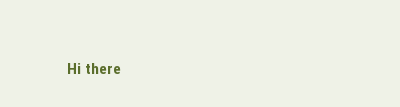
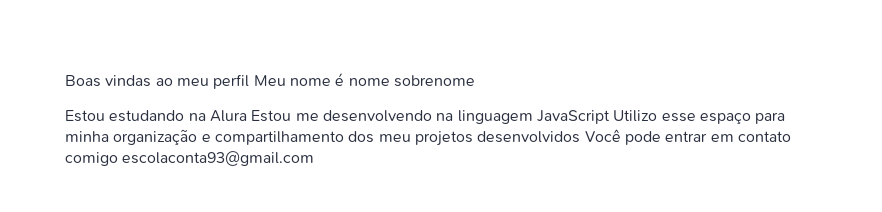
[67,63,122,74] Hi there -> [65,73,475,89] [65,110,786,124] [65,129,791,146] [65,151,315,166] Boas vindas ao meu perfil Meu nome é nome sobrenome // Estou estudando na Alura Estou me desenvolvendo na linguagem JavaScript Utilizo esse espaço para minha organização e compartilhamento dos meu projetos desenvolvidos Você pode entrar em contato comigo escolaconta93@gmail.com

